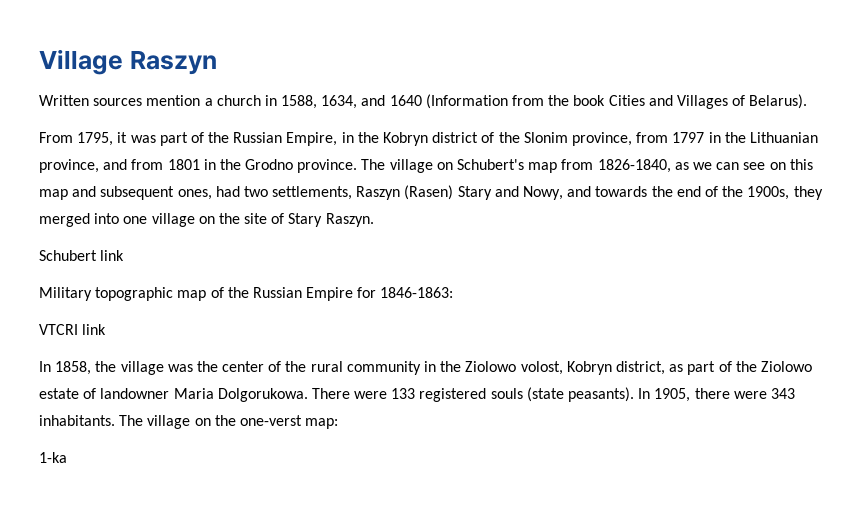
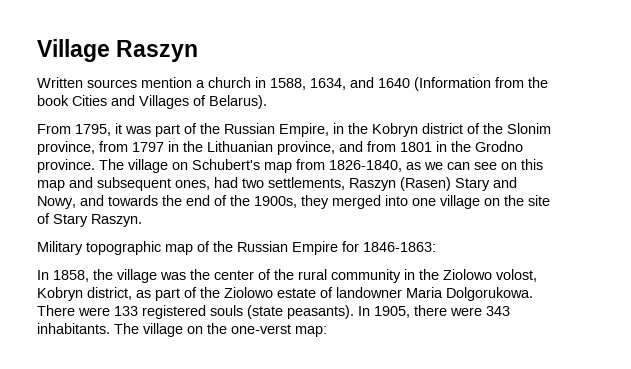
[39,250,125,261] // Schubert link -> (142, 220) none
[39,324,107,335] // VTCRI link -> (436, 247) none
[39,452,67,463] // 1-ka -> (327, 331) none

